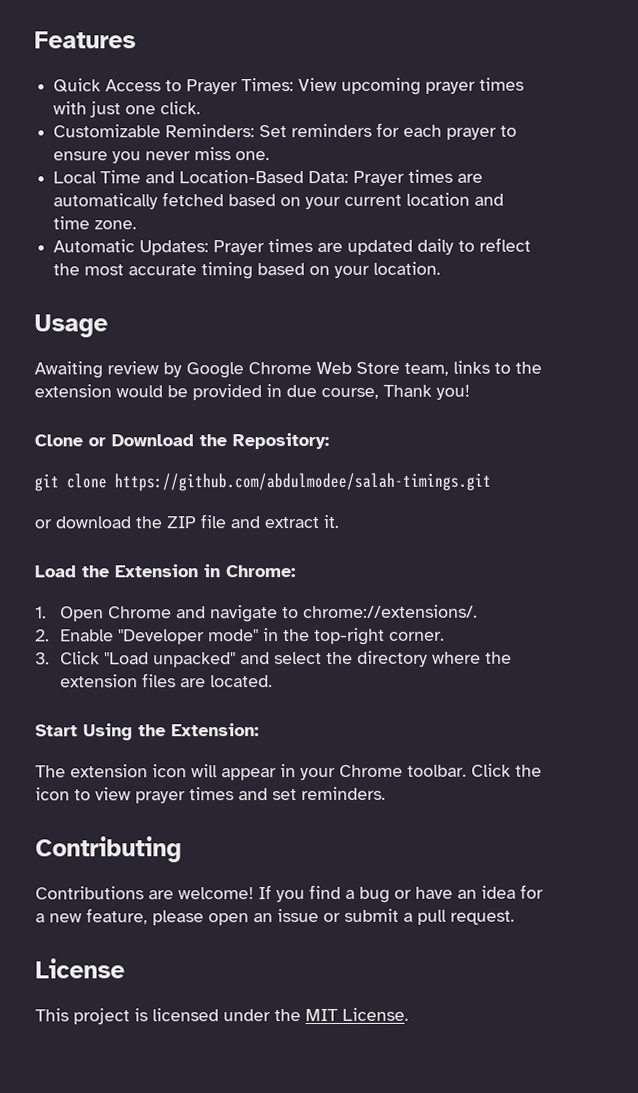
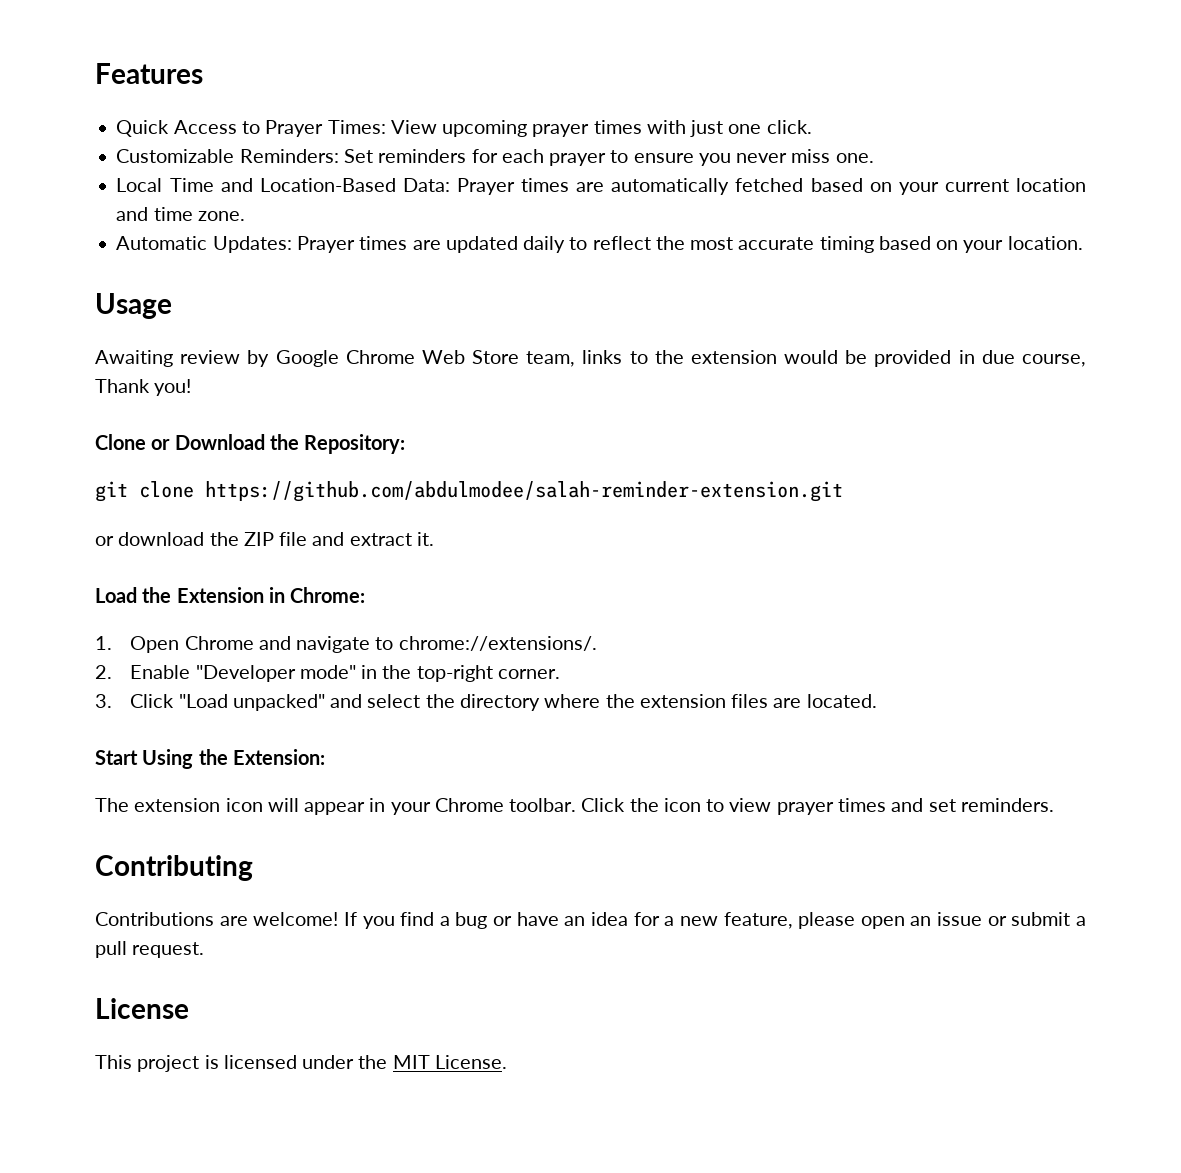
[114,472,491,492] https://github.com/abdulmodee/salah-timings.git -> [205,481,843,502] https://github.com/abdulmodee/salah-reminder-extension.git

